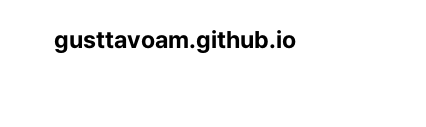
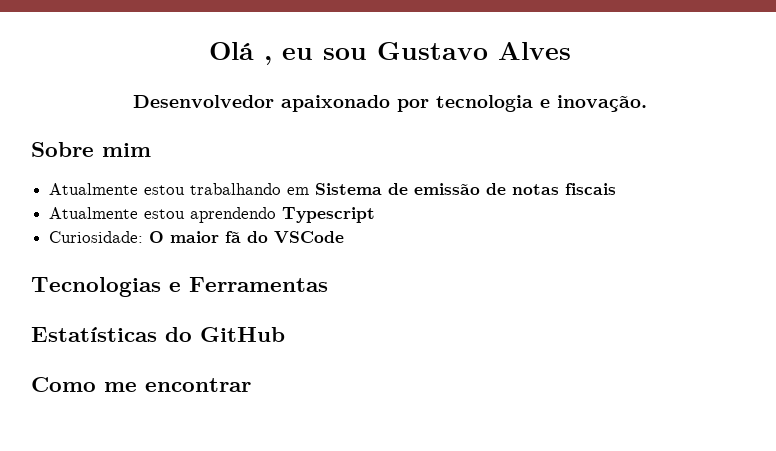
[54,30,296,54] gusttavoam.github.io -> [208,42,571,65] [132,95,647,112] [31,142,151,157] [49,183,617,195] [49,207,376,223] [49,231,345,243] [31,277,328,297] [31,327,285,342] [31,377,251,392] Olá , eu sou Gustavo Alves // Desenvolvedor apaixonado por tecnologia e inovação. // Sobre mim // Atualmente estou trabalhando em Sistema de emissão de notas fiscais // Atualmente estou aprendendo Typescript // Curiosidade: O maior fã do VSCode // Tecnologias e Ferramentas // Estatísticas do GitHub // Como me encontrar

